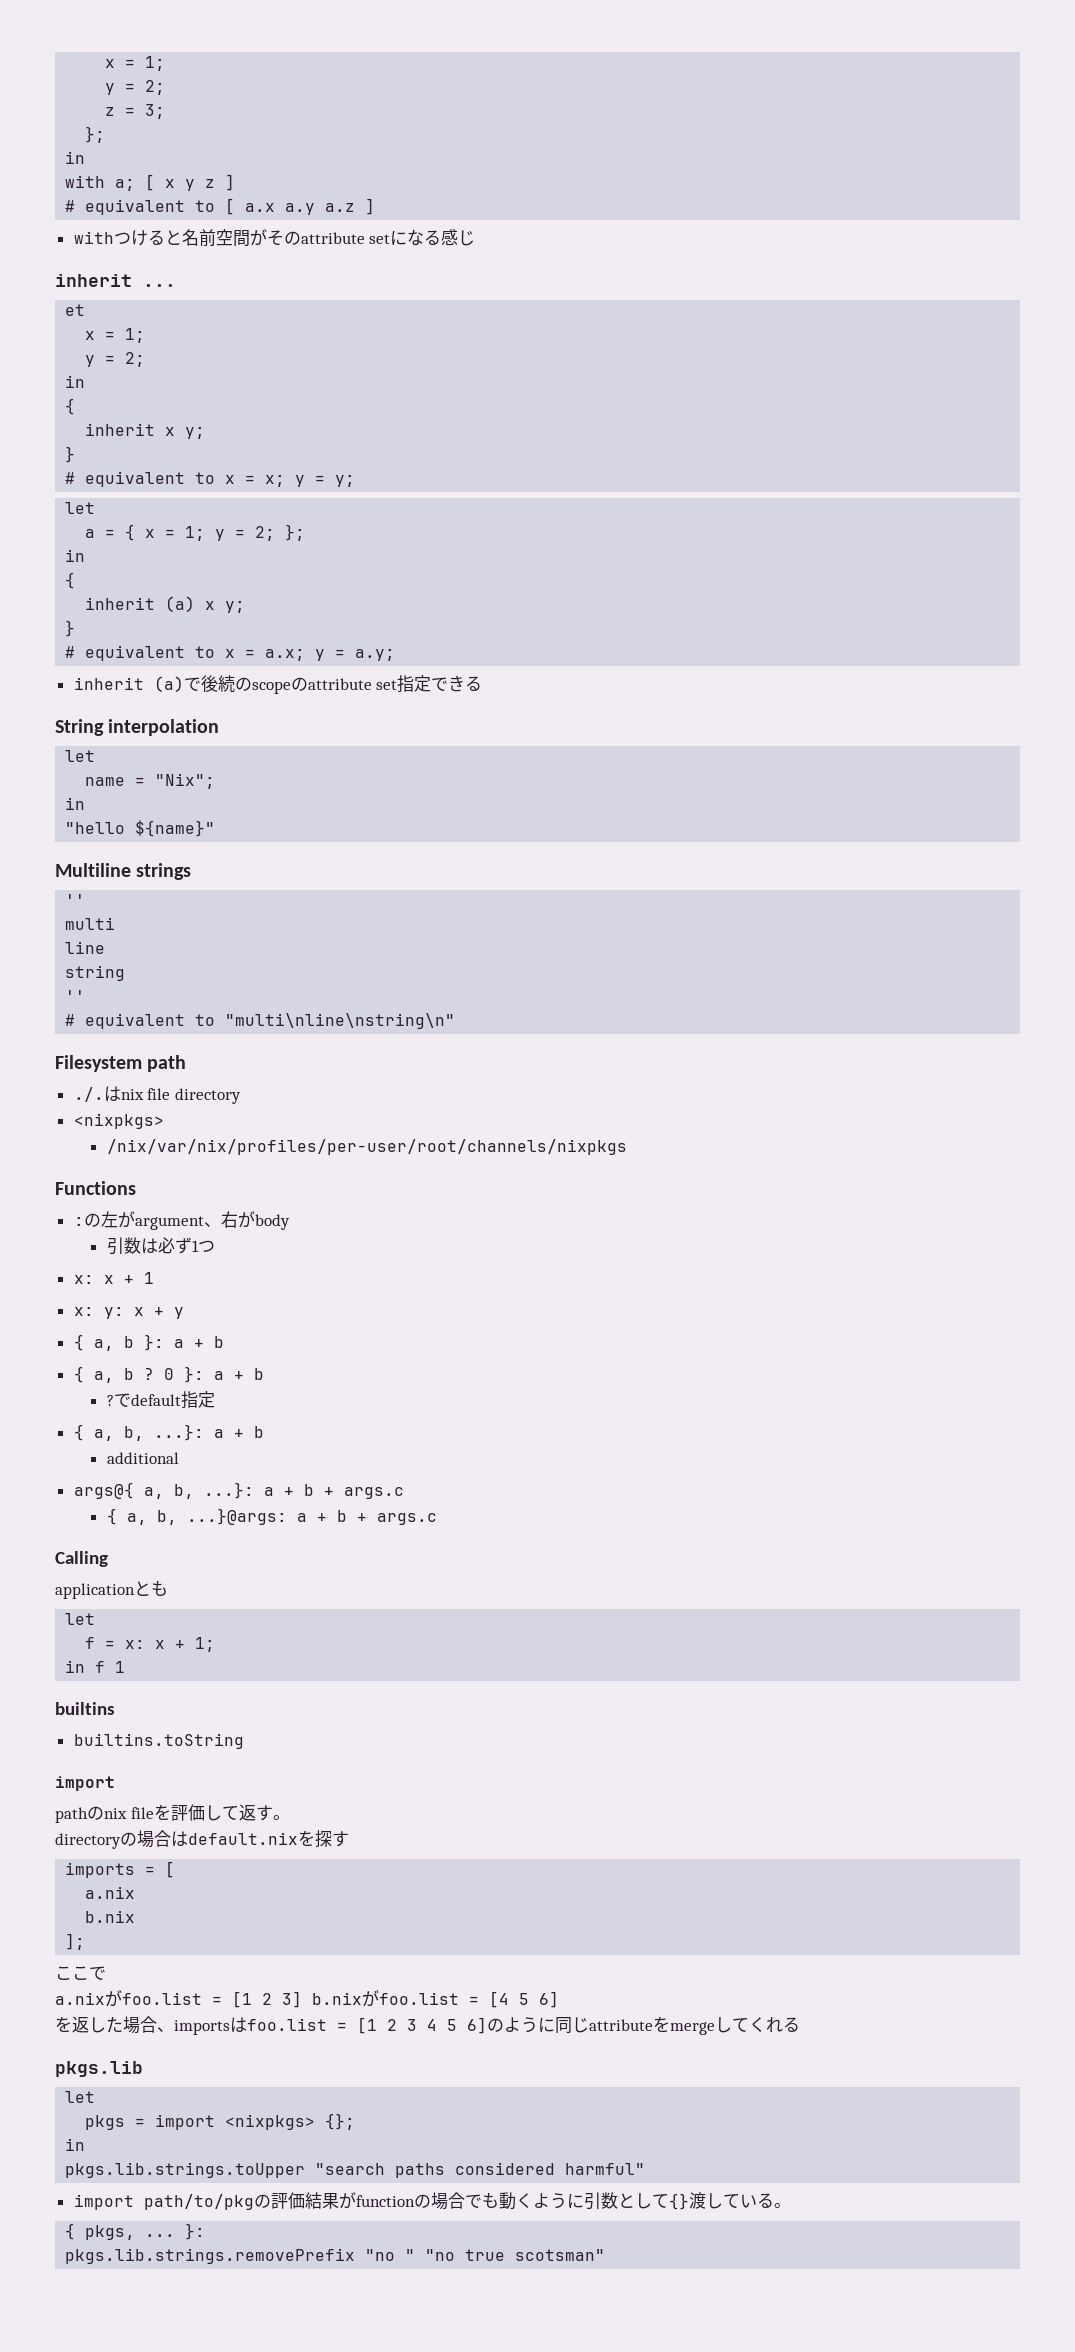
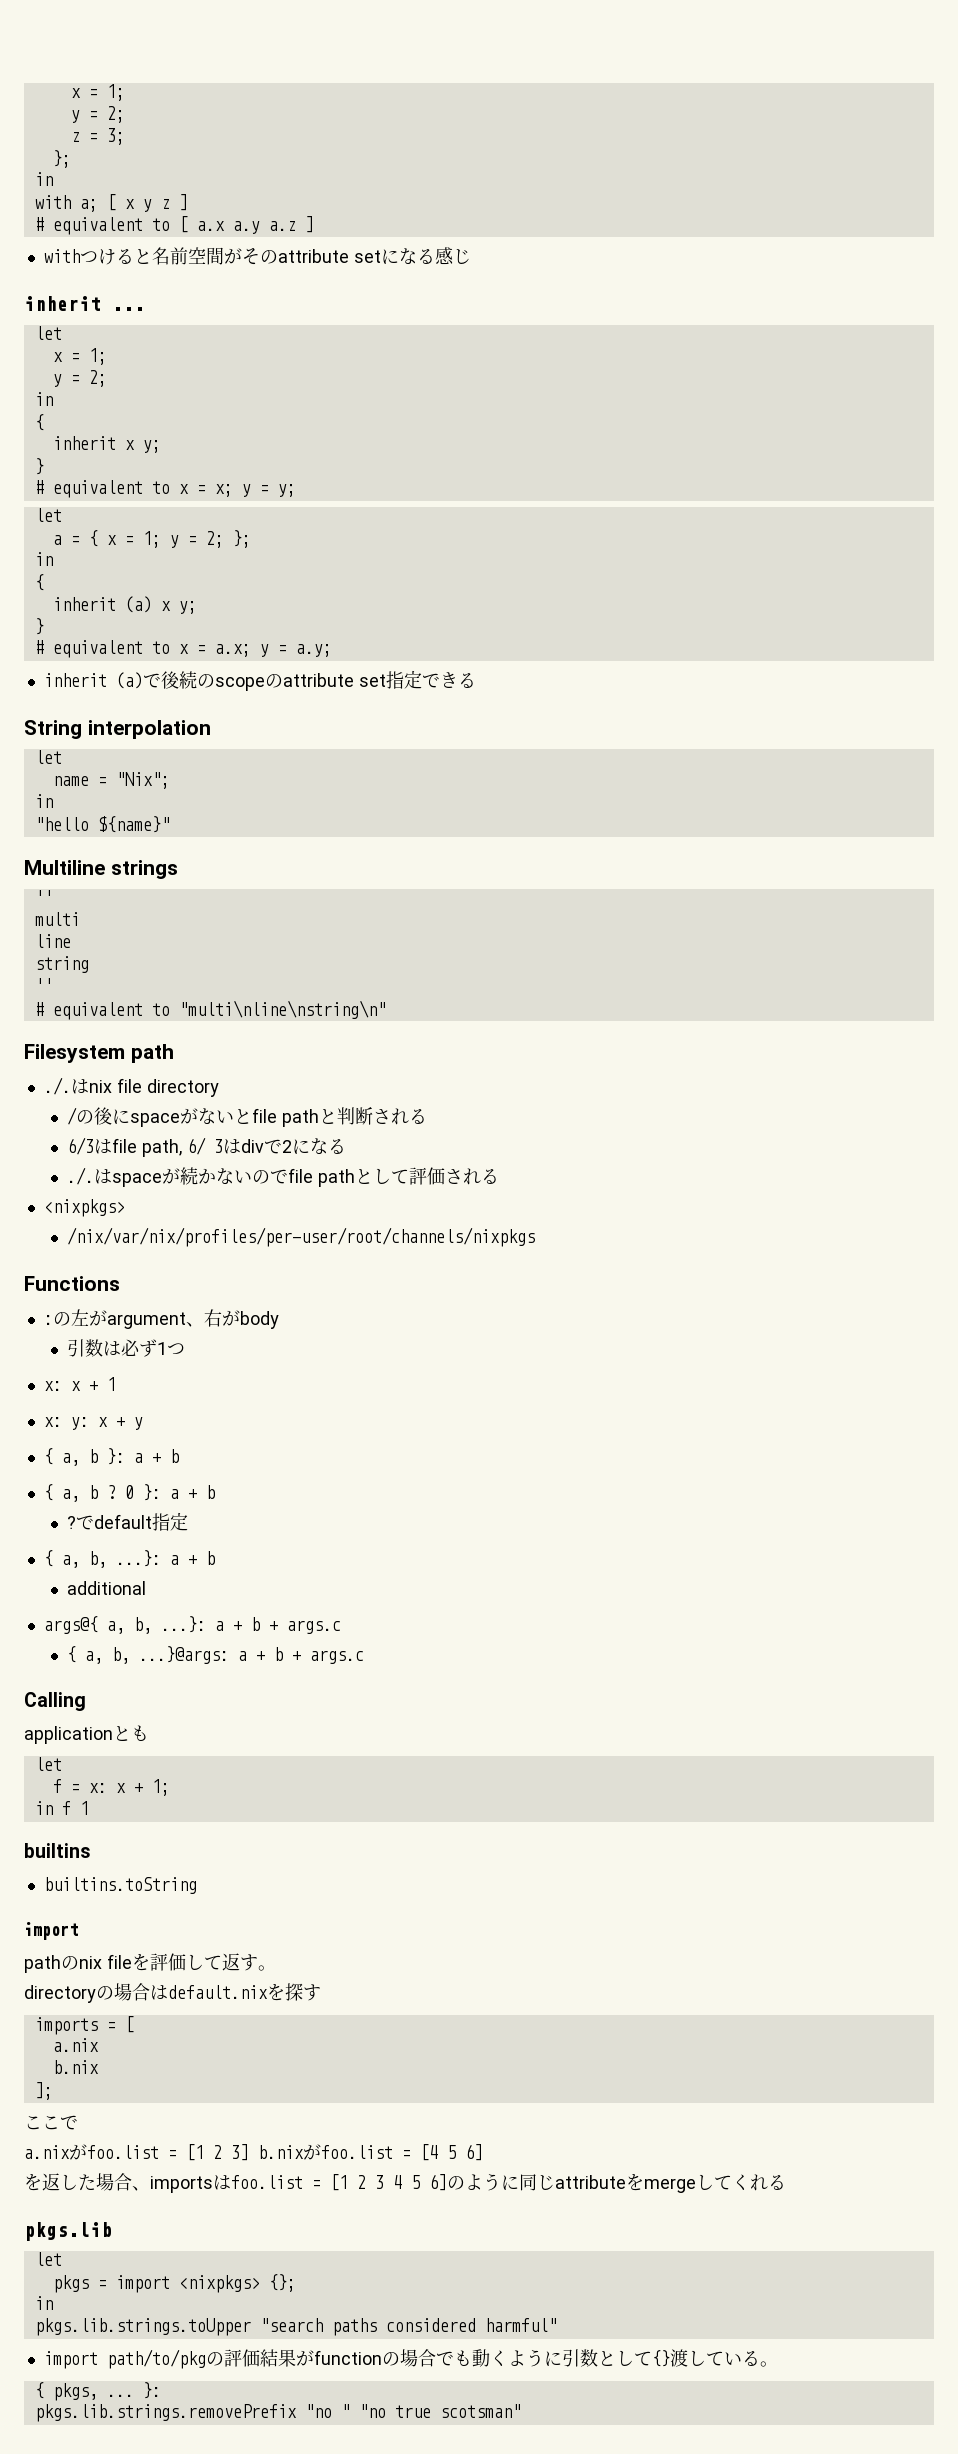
[65,304,86,316] et -> [34,326,62,340] let
(241, 1096) none -> [67,1107,428,1127] [67,1137,347,1157] [67,1167,500,1187] // /の後にspaceがないとfile pathと判断される // 6/3はfile path, 6/ 3はdivで2になる // ./.はspaceが続かないのでfile pathとして評価される

